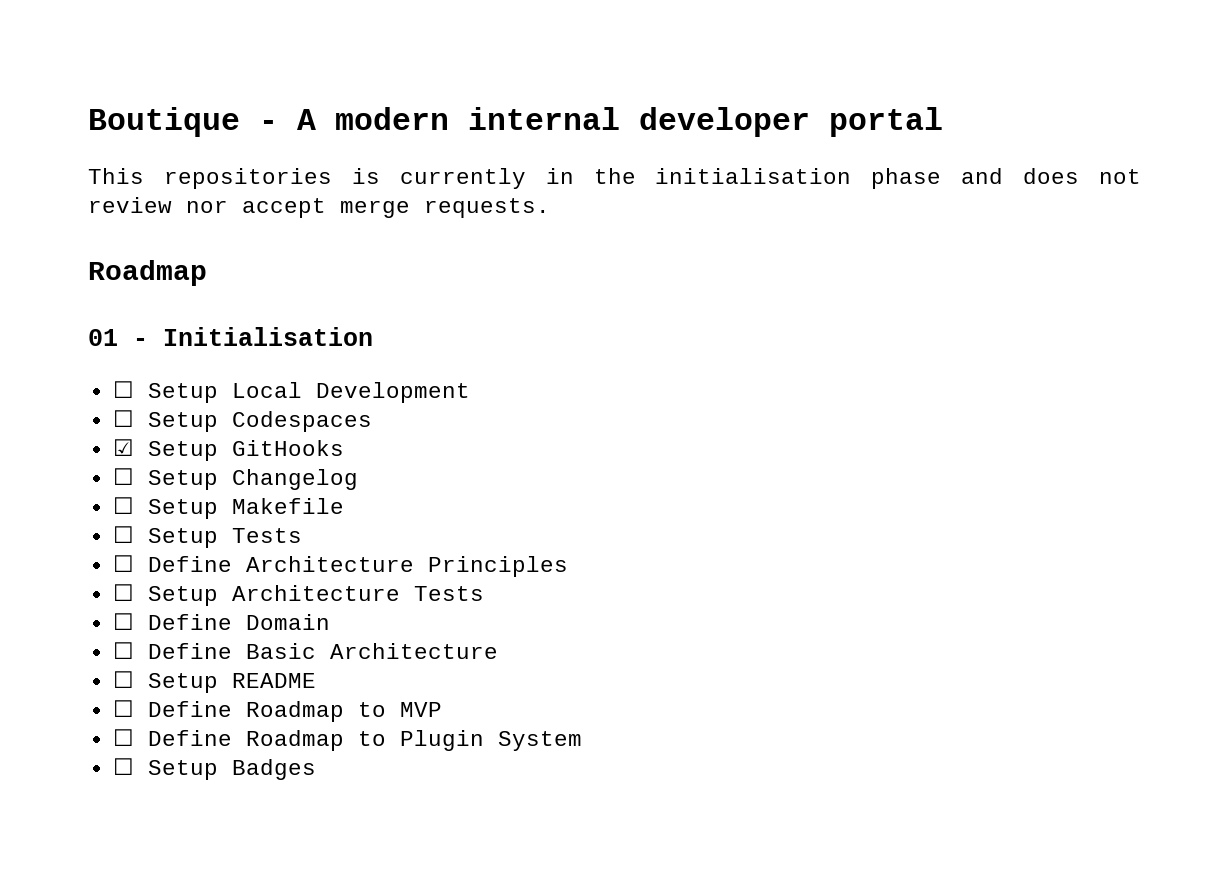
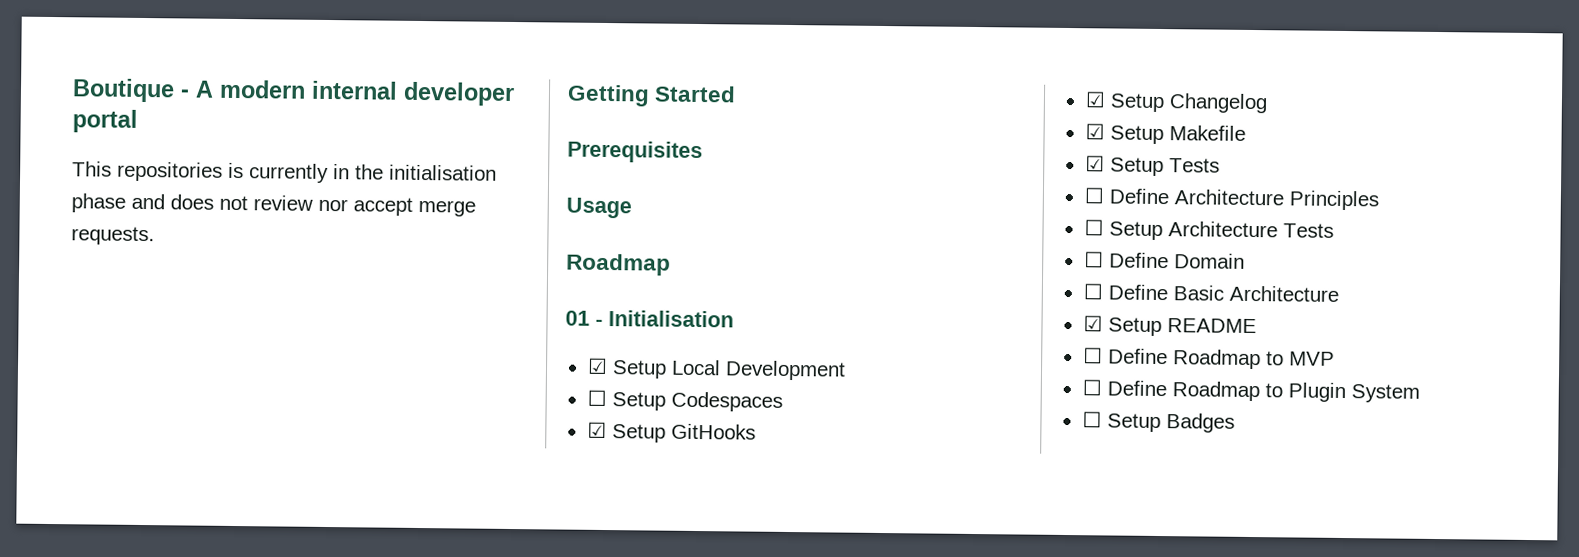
(550, 208) none -> [567,84,737,107] [567,140,703,164] [566,197,632,219] // Getting Started // Prerequisites // Usage
[112,381,134,398] ☐ -> [586,357,608,375] ☑
[112,468,134,485] ☐ -> [1084,91,1106,108] ☑
[112,497,134,514] ☐ -> [1084,123,1105,140] ☑
[112,526,134,543] ☐ -> [1084,155,1105,172] ☑
[112,671,134,688] ☐ -> [1082,315,1103,332] ☑

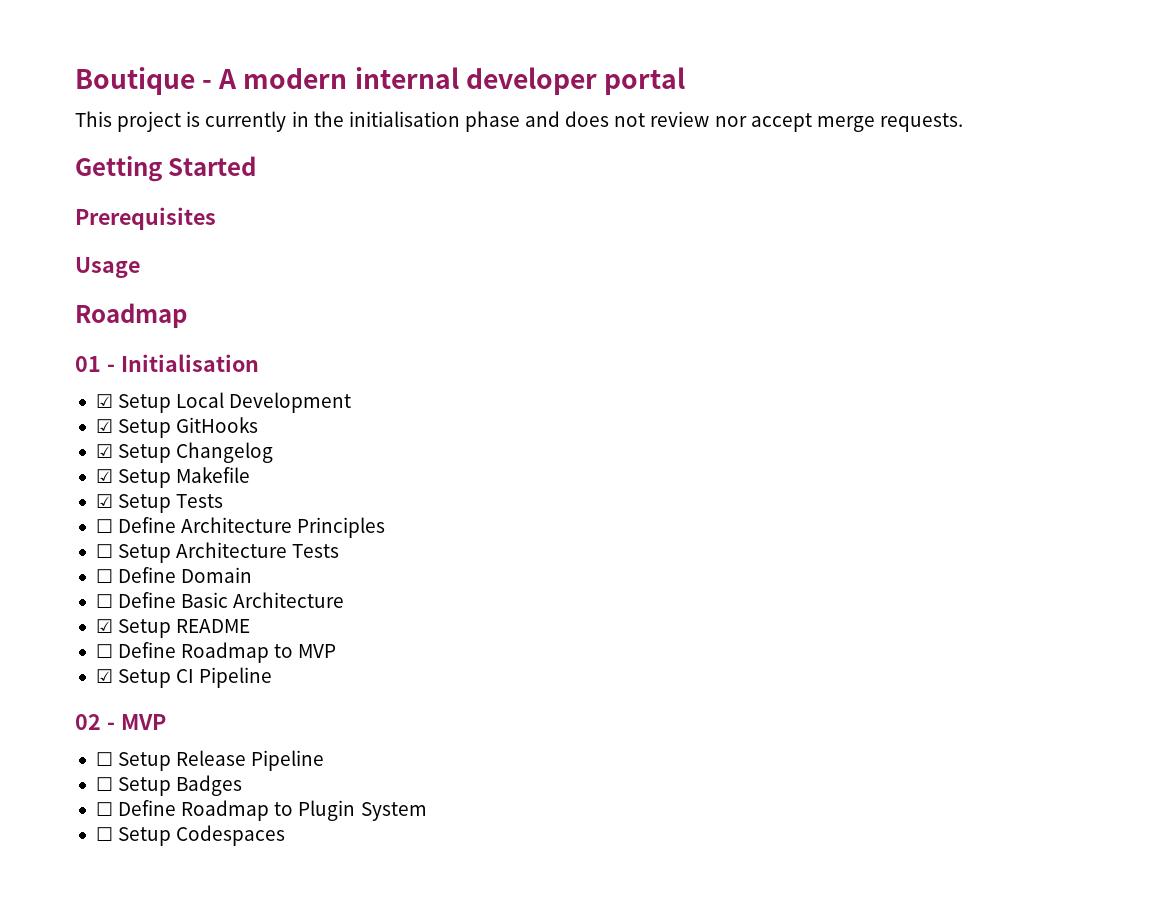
[117,161,223,182] repositories -> [117,111,182,132] project
[586,389,783,412] // ☐ Setup Codespaces -> (352, 402) none
(1335, 358) none -> [95,667,273,688] [75,714,166,730] [95,750,325,771] [95,775,243,796] // ☑ Setup CI Pipeline // 02 - MVP // ☐ Setup Release Pipeline // ☐ Setup Badges
[1165,413,1235,433] Badges -> [176,825,286,846] Codespaces

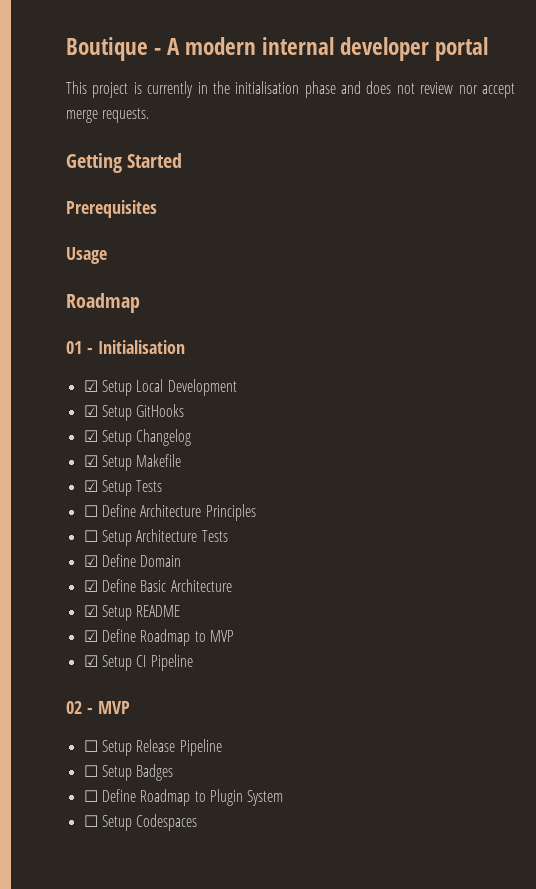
[95,569,113,583] ☐ -> [83,555,98,567] ☑
[95,594,113,608] ☐ -> [83,580,98,592] ☑
[95,644,113,658] ☐ -> [83,630,98,642] ☑

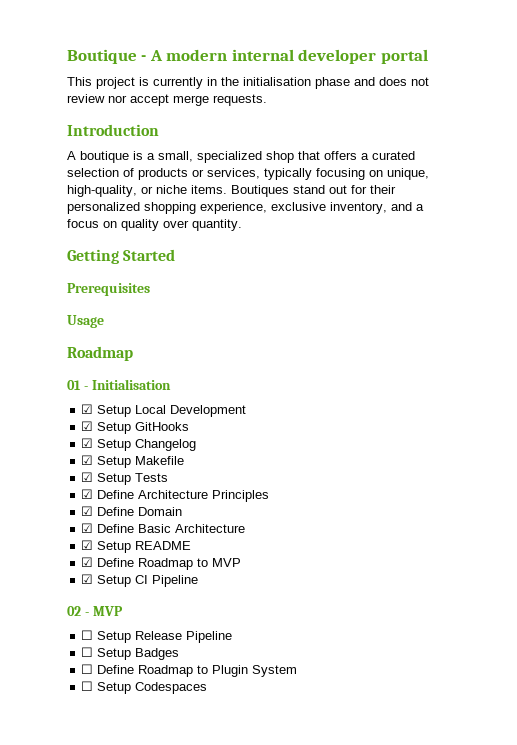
(150, 115) none -> [67,124,159,136] [67,151,415,163] [67,168,429,180] [67,185,396,197] [67,202,424,214] [67,219,242,231] // Introduction // A boutique is a small, specialized shop that offers a curated selection of products or services, typically focusing on unique, high-quality, or niche items. Boutiques stand out for their personalized shopping experience, exclusive inventory, and a focus on quality over quantity.
[83,505,98,517] ☐ -> [81,489,94,499] ☑
[83,529,228,546] // ☐ Setup Architecture Tests -> (270, 496) none

